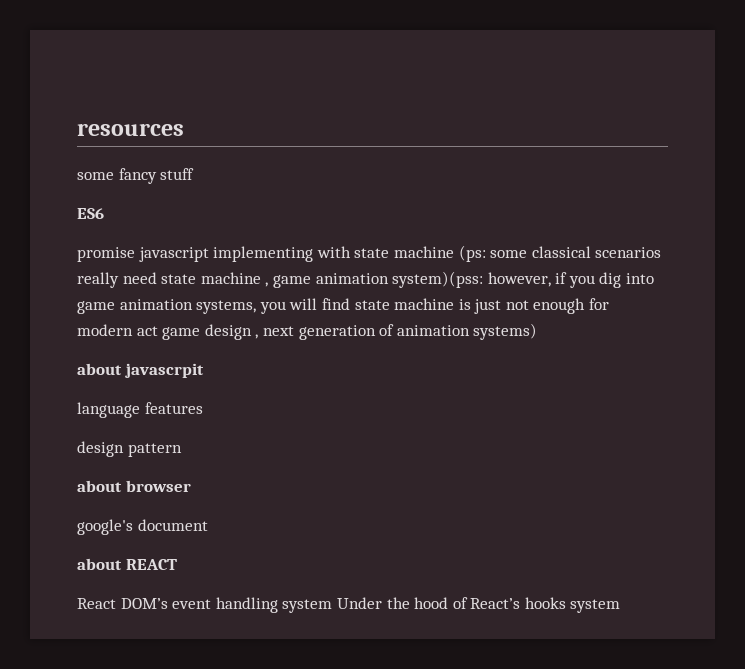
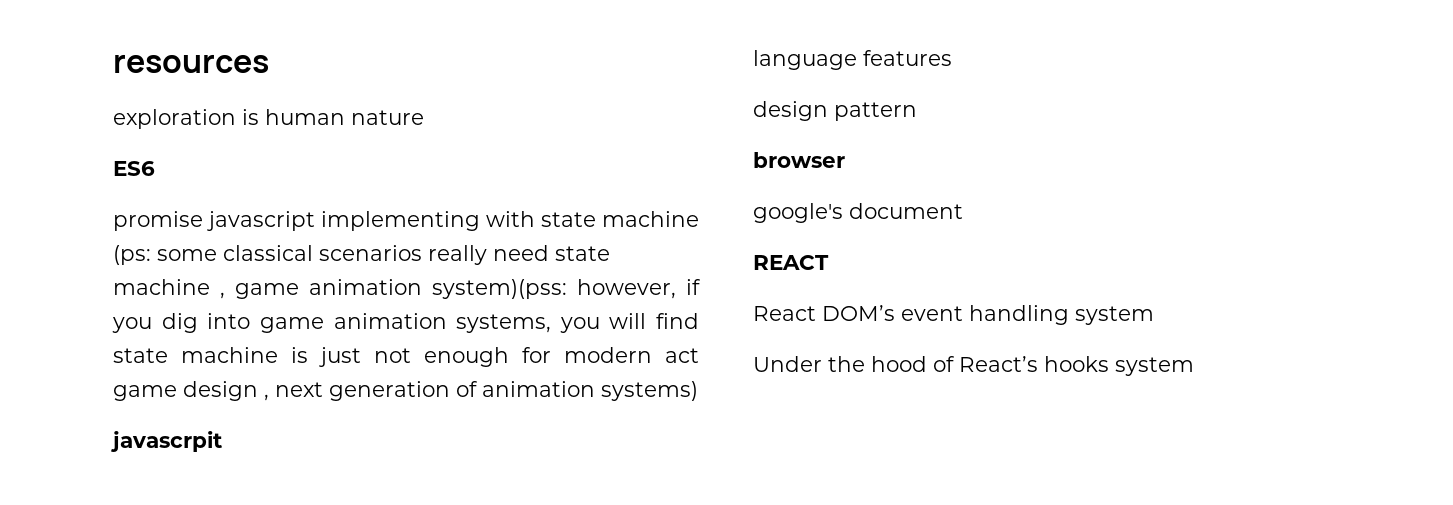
[77,168,195,184] some fancy stuff -> [113,109,424,129] exploration is human nature
[77,363,122,375] about -> (698, 391) none
[77,480,122,492] about -> (917, 111) none
[77,558,122,570] about -> (963, 211) none
(333, 606) none -> (1154, 315) //

